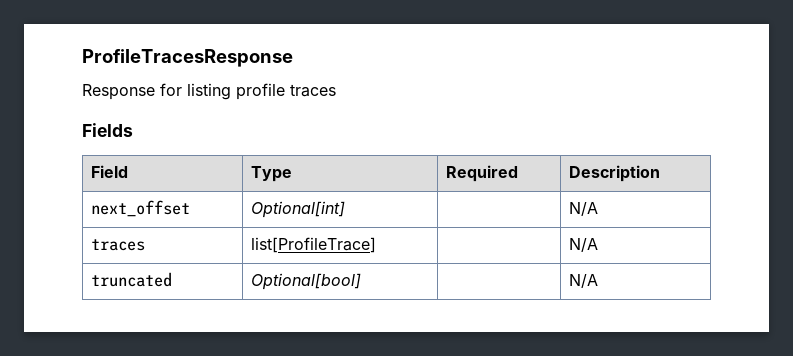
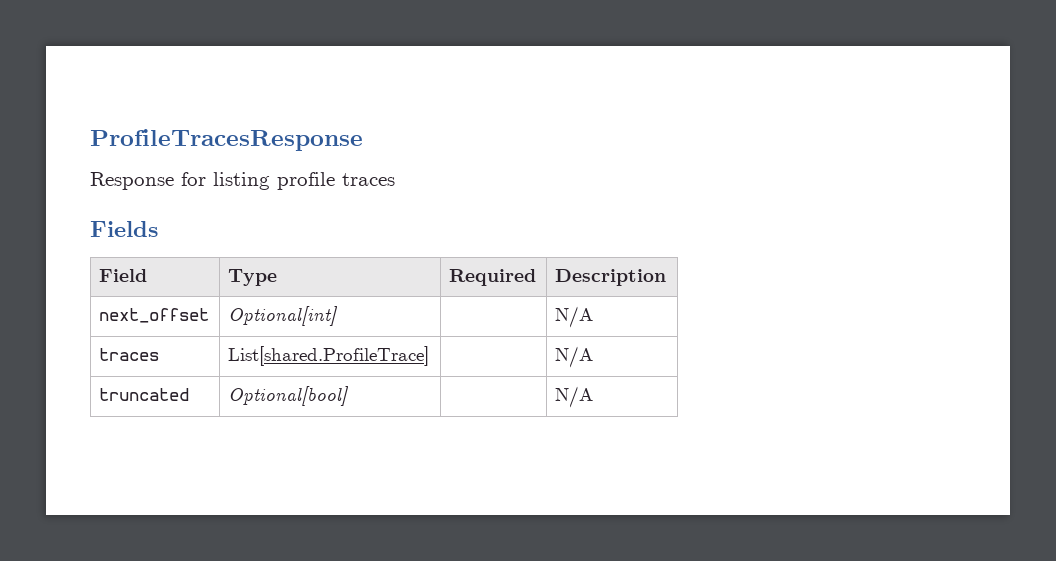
[251,237,377,253] list[ProfileTrace] -> [228,346,430,366] List[shared.ProfileTrace]

